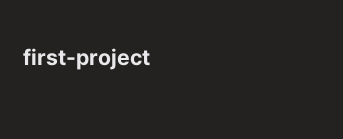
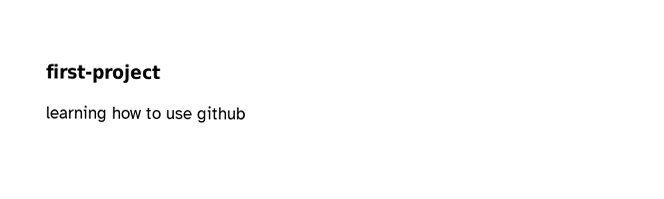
(150, 59) none -> [45,105,246,124] // learning how to use github

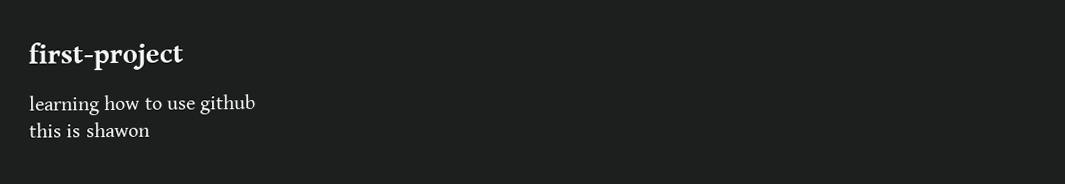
(246, 115) none -> [29,121,150,138] // this is shawon

